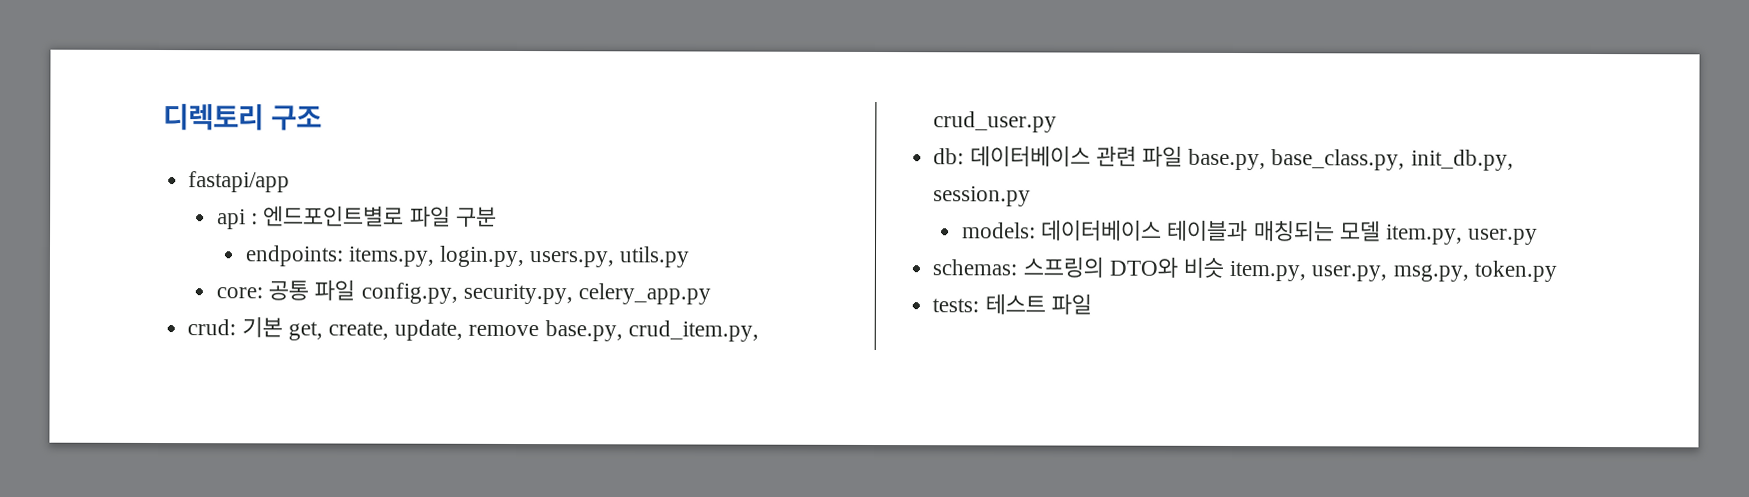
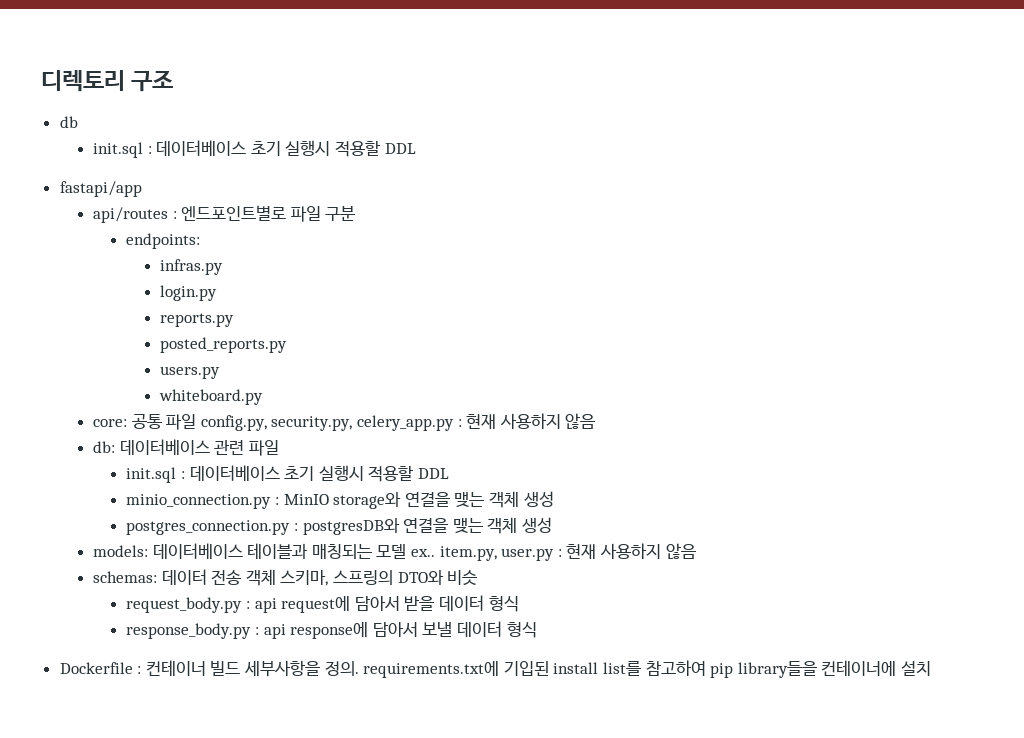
(322, 118) none -> [59,116,78,128] [93,140,416,158] // db // init.sql : 데이터베이스 초기 실행시 적용할 DDL
[216,209,246,230] api -> [93,207,169,223] api/routes
[347,245,691,268] items.py, login.py, users.py, utils.py -> [159,259,223,275] [159,285,217,301] [159,313,234,327] [159,337,287,353] [159,366,220,379] [158,389,263,405] // infras.py // login.py // reports.py // posted_reports.py // users.py // whiteboard.py
[187,316,759,342] [933,111,1058,133] [933,145,1514,171] [933,186,1032,207] // crud: 기본 get, create, update, remove base.py, crud_item.py, crud_user.py // db: 데이터베이스 관련 파일 base.py, base_class.py, init_db.py, session.py -> [457,413,596,429] [93,439,279,456] [126,465,449,483] [126,491,554,509] [126,517,552,535] : 현재 사용하지 않음 // db: 데이터베이스 관련 파일 // init.sql : 데이터베이스 초기 실행시 적용할 DDL // minio_connection.py : MinIO storage와 연결을 맺는 객체 생성 // postgres_connection.py : postgresDB와 연결을 맺는 객체 생성
(1381, 231) none -> [411,549,436,557] ex..
[932,256,1557,282] [932,293,1092,315] // schemas: 스프링의 DTO와 비슷 item.py, user.py, msg.py, token.py // tests: 테스트 파일 -> [557,543,696,559] [93,569,478,586] [126,595,519,613] [126,621,537,639] [59,660,931,678] : 현재 사용하지 않음 // schemas: 데이터 전송 객체 스키마, 스프링의 DTO와 비슷 // request_body.py : api request에 담아서 받을 데이터 형식 // response_body.py : api response에 담아서 보낼 데이터 형식 // Dockerfile : 컨테이너 빌드 세부사항을 정의. requirements.txt에 기입된 install list를 참고하여 pip library들을 컨테이너에 설치

